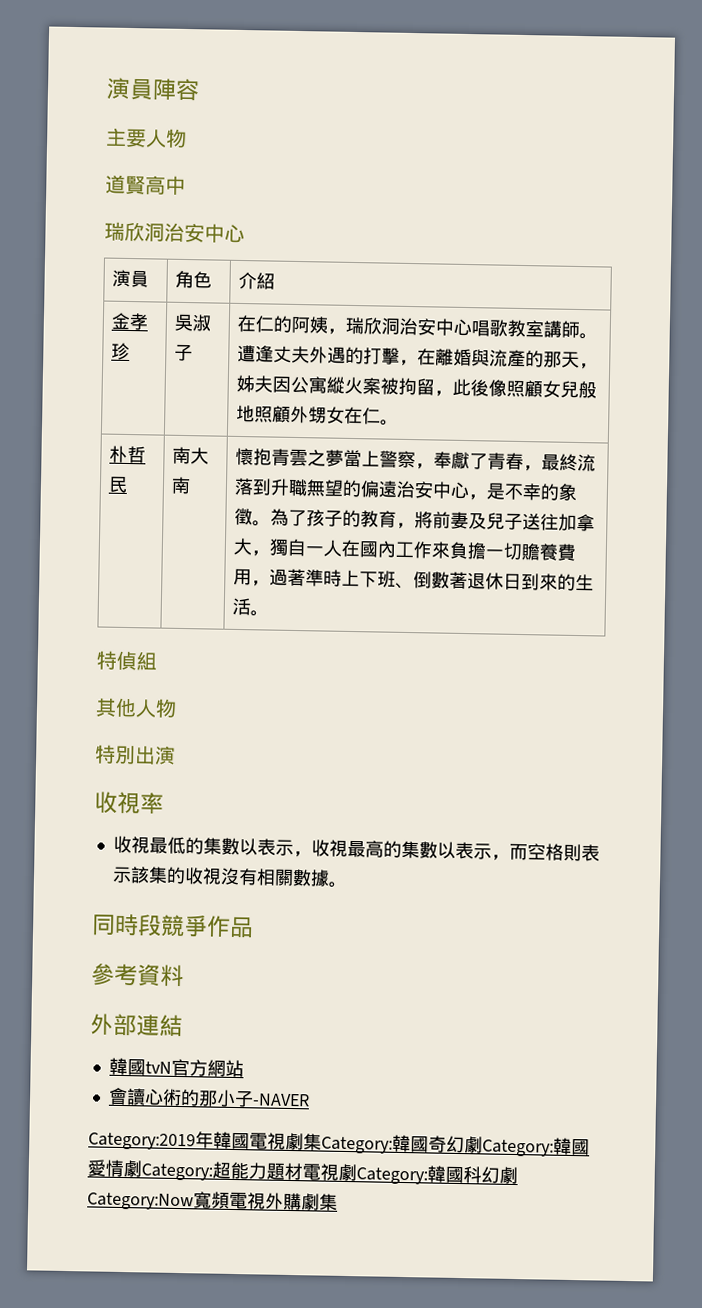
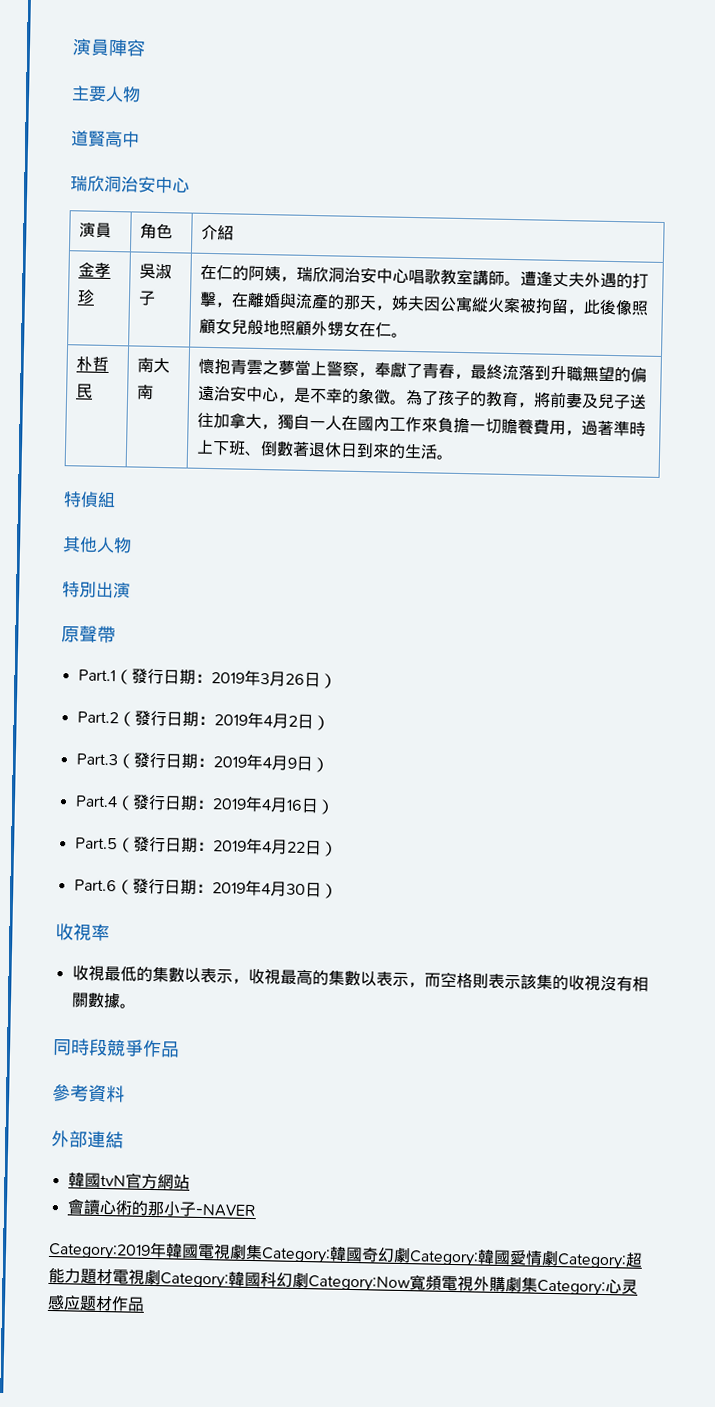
(176, 755) none -> [61,625,116,644] [77,668,337,689] [76,710,330,731] [75,752,329,773] [74,794,335,815] [74,836,338,857] [73,878,338,899] // 原聲帶 // Part.1（發行日期：2019年3月26日） // Part.2（發行日期：2019年4月2日） // Part.3（發行日期：2019年4月9日） // Part.4（發行日期：2019年4月16日） // Part.5（發行日期：2019年4月22日） // Part.6（發行日期：2019年4月30日）
(338, 1202) none -> [537,1279,638,1297] [47,1293,145,1312] Category:心灵感应题材作品

